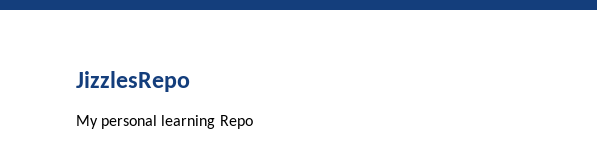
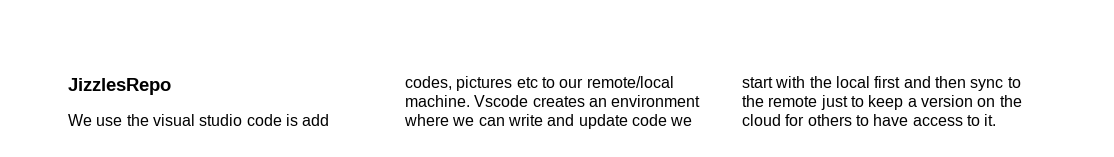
[76,115,253,129] My personal learning Repo -> [68,114,330,126] [405,76,674,91] [405,95,701,107] [404,114,693,129] [742,76,1021,91] [742,95,1022,110] [742,114,997,126] We use the visual studio code is add codes, pictures etc to our remote/local machine. Vscode creates an environment where we can write and update code we start with the local first and then sync to the remote just to keep a version on the cloud for others to have access to it.

